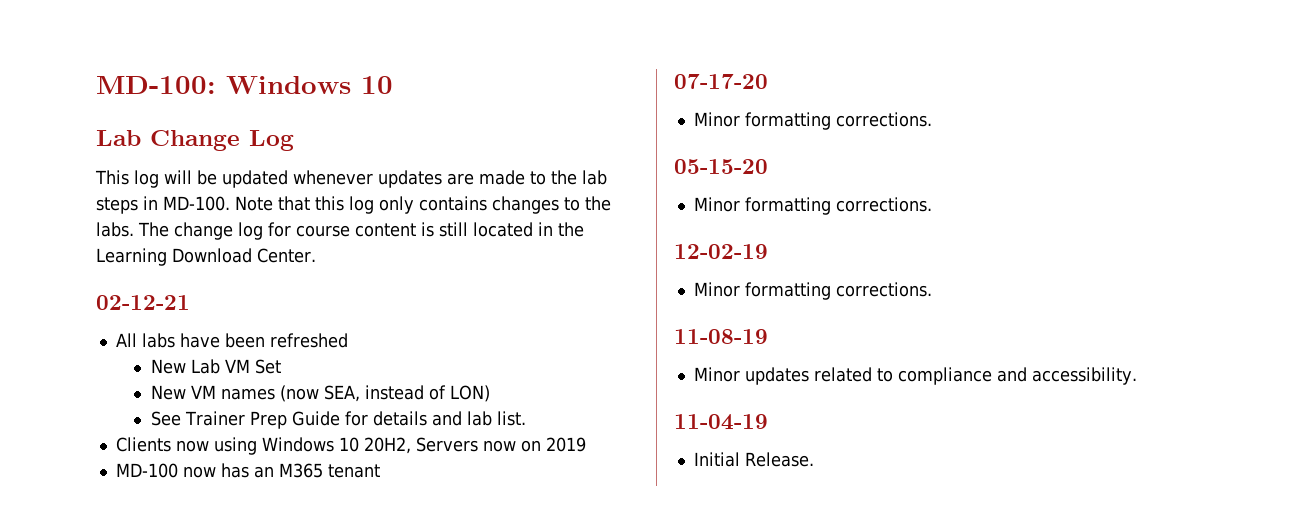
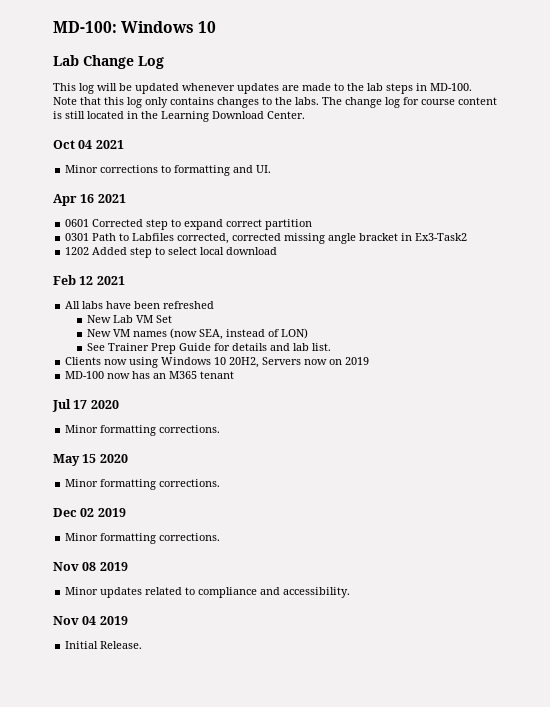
[96,295,190,310] 02-12-21 -> [53,140,124,149] [65,165,272,176] [53,194,126,206] [65,219,313,230] [65,233,468,244] [65,247,278,258] [53,275,125,285] Oct 04 2021 // Minor corrections to formatting and UI. // Apr 16 2021 // 0601 Corrected step to expand correct partition // 0301 Path to Labfiles corrected, corrected missing angle bracket in Ex3-Task2 // 1202 Added step to select local download // Feb 12 2021
[674,74,768,89] [693,112,932,130] [674,159,768,174] [693,197,932,215] [674,244,768,259] [693,282,932,300] [674,329,768,344] 07-17-20 // Minor formatting corrections. // 05-15-20 // Minor formatting corrections. // 12-02-19 // Minor formatting corrections. // 11-08-19 -> [52,399,119,412] [65,425,221,436] [53,454,128,466] [65,479,221,490] [53,508,126,517] [65,533,221,544] [53,562,128,571] Jul 17 2020 // Minor formatting corrections. // May 15 2020 // Minor formatting corrections. // Dec 02 2019 // Minor formatting corrections. // Nov 08 2019
[674,414,768,430] 11-04-19 -> [53,616,128,625] Nov 04 2019

